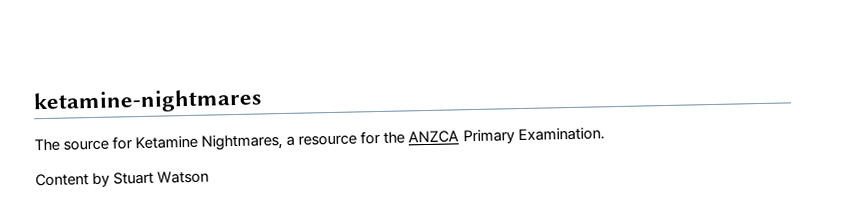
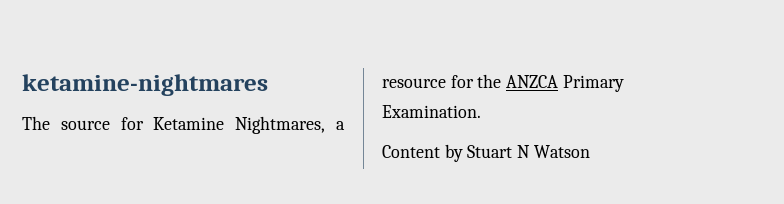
(155, 178) none -> [517,145,531,158] N

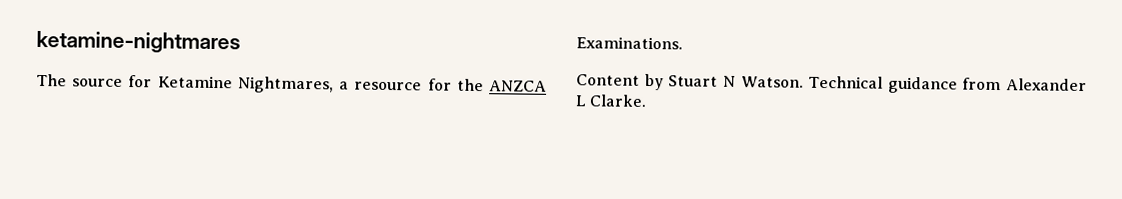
[562,75,624,92] [382,105,481,118] Primary Examination. -> [576,36,683,50] Examinations.
[533,145,590,158] Watson -> [740,75,1087,94] [575,94,648,107] Watson. Technical guidance from Alexander L Clarke.

